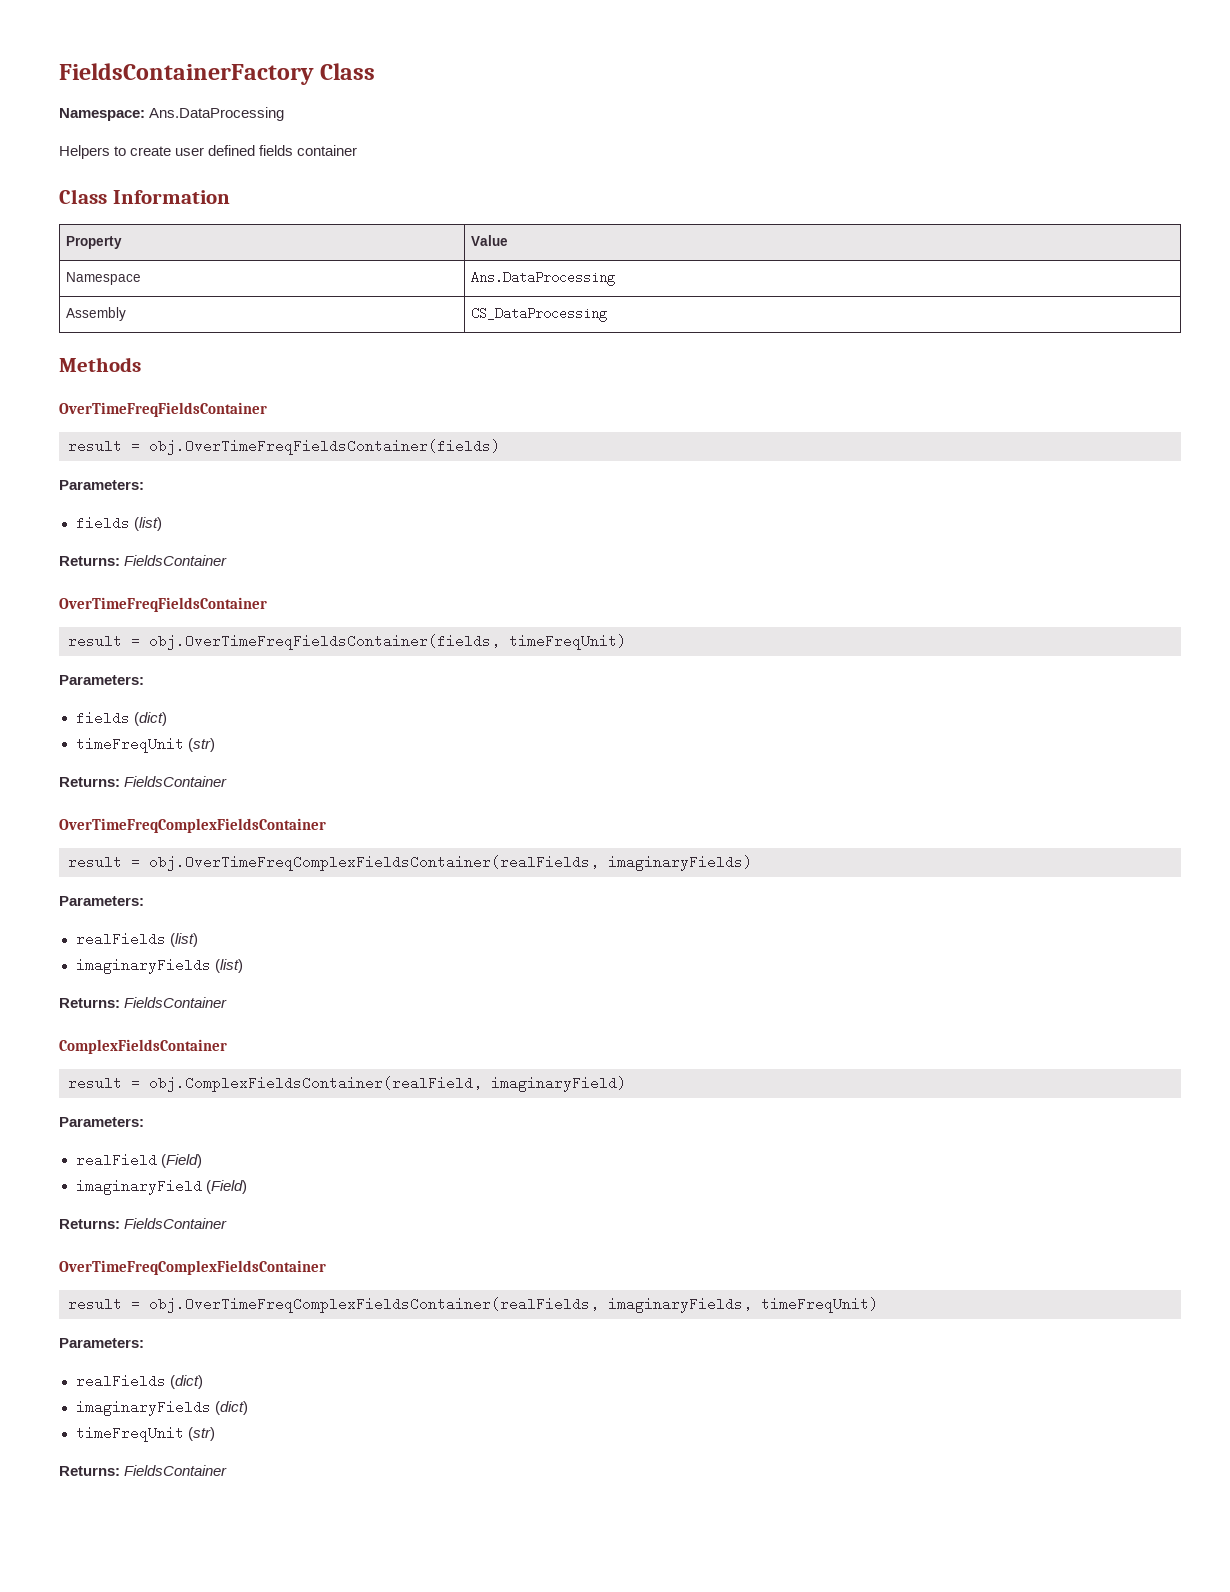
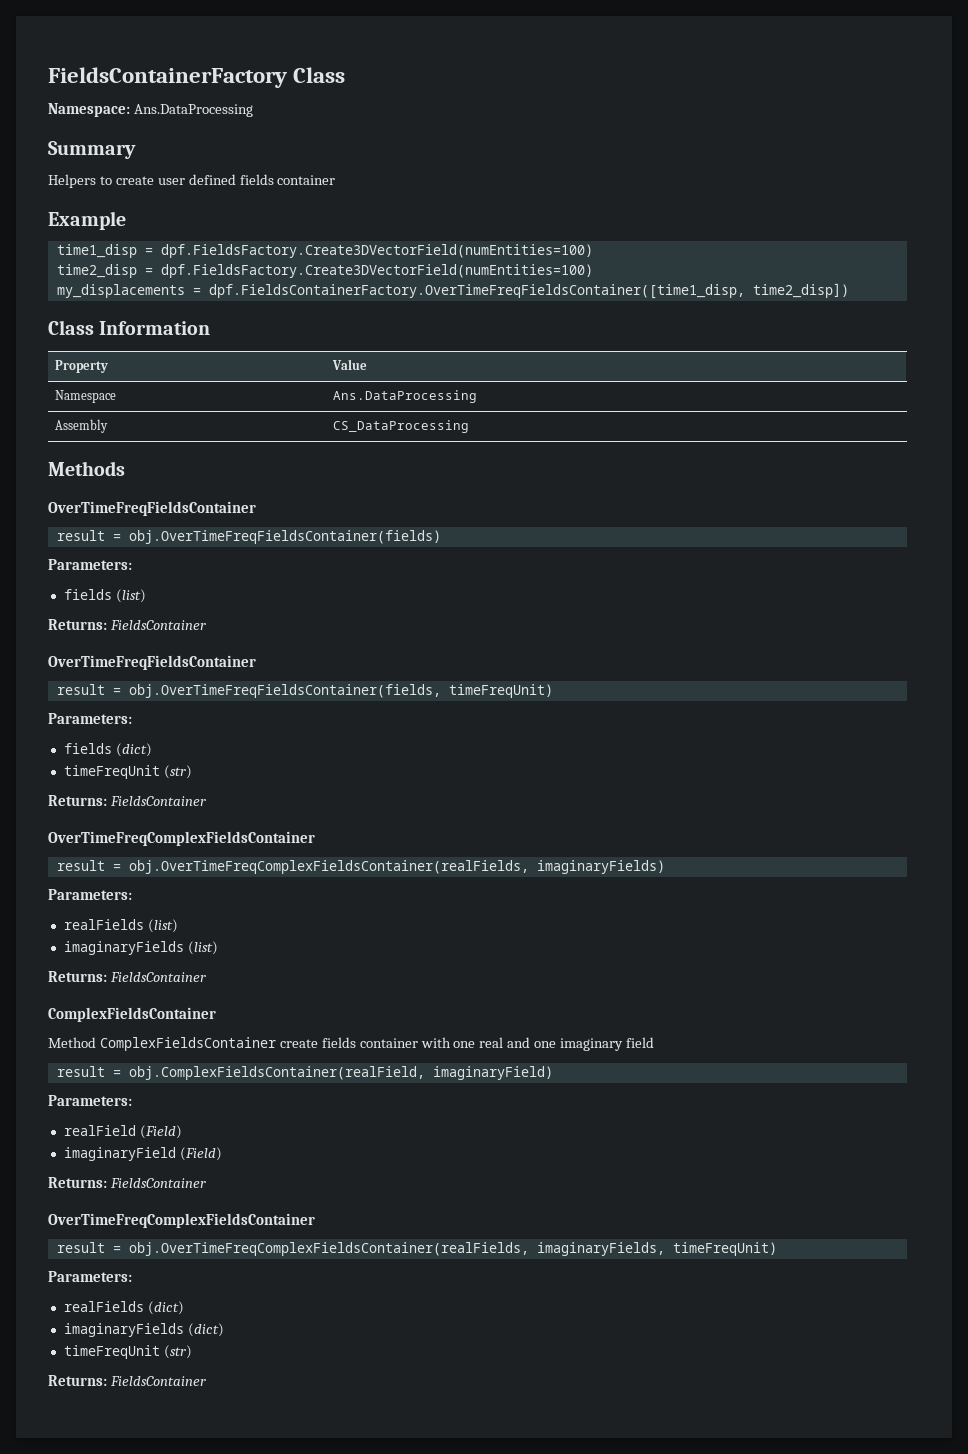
(285, 114) none -> [48,141,136,159] // Summary
(358, 150) none -> [48,211,126,230] [56,244,593,258] [56,264,593,278] [56,283,849,299] // Example // time1_disp = dpf.FieldsFactory.Create3DVectorField(numEntities=100) // time2_disp = dpf.FieldsFactory.Create3DVectorField(numEntities=100) // my_displacements = dpf.FieldsContainerFactory.OverTimeFreqFieldsContainer([time1_disp, time2_disp])
(227, 1046) none -> [48,1037,655,1051] // Method ComplexFieldsContainer create fields container with one real and one imaginary field

